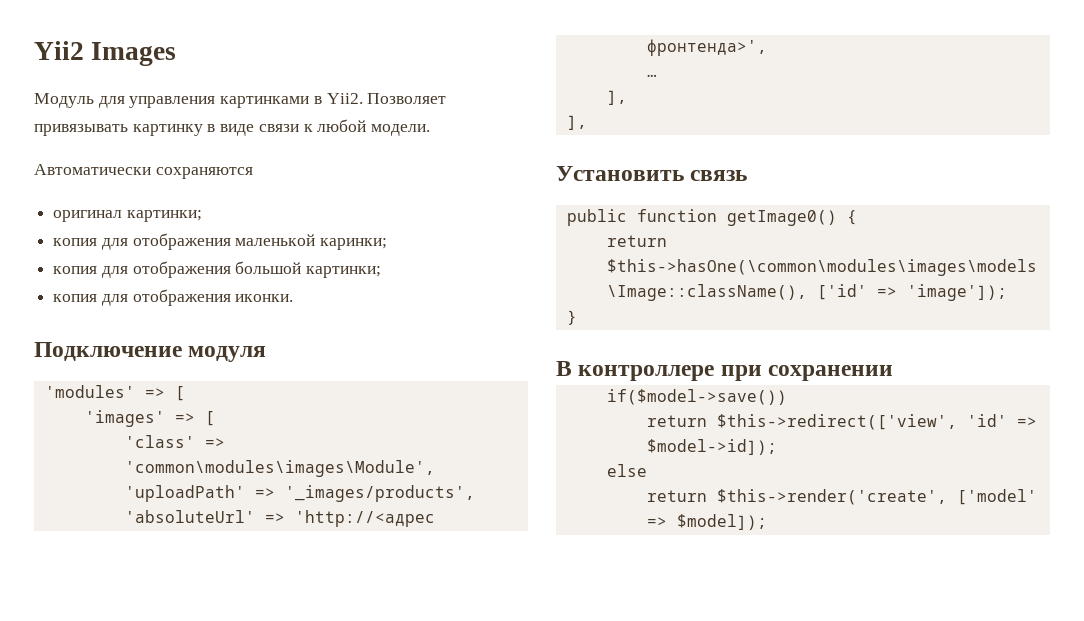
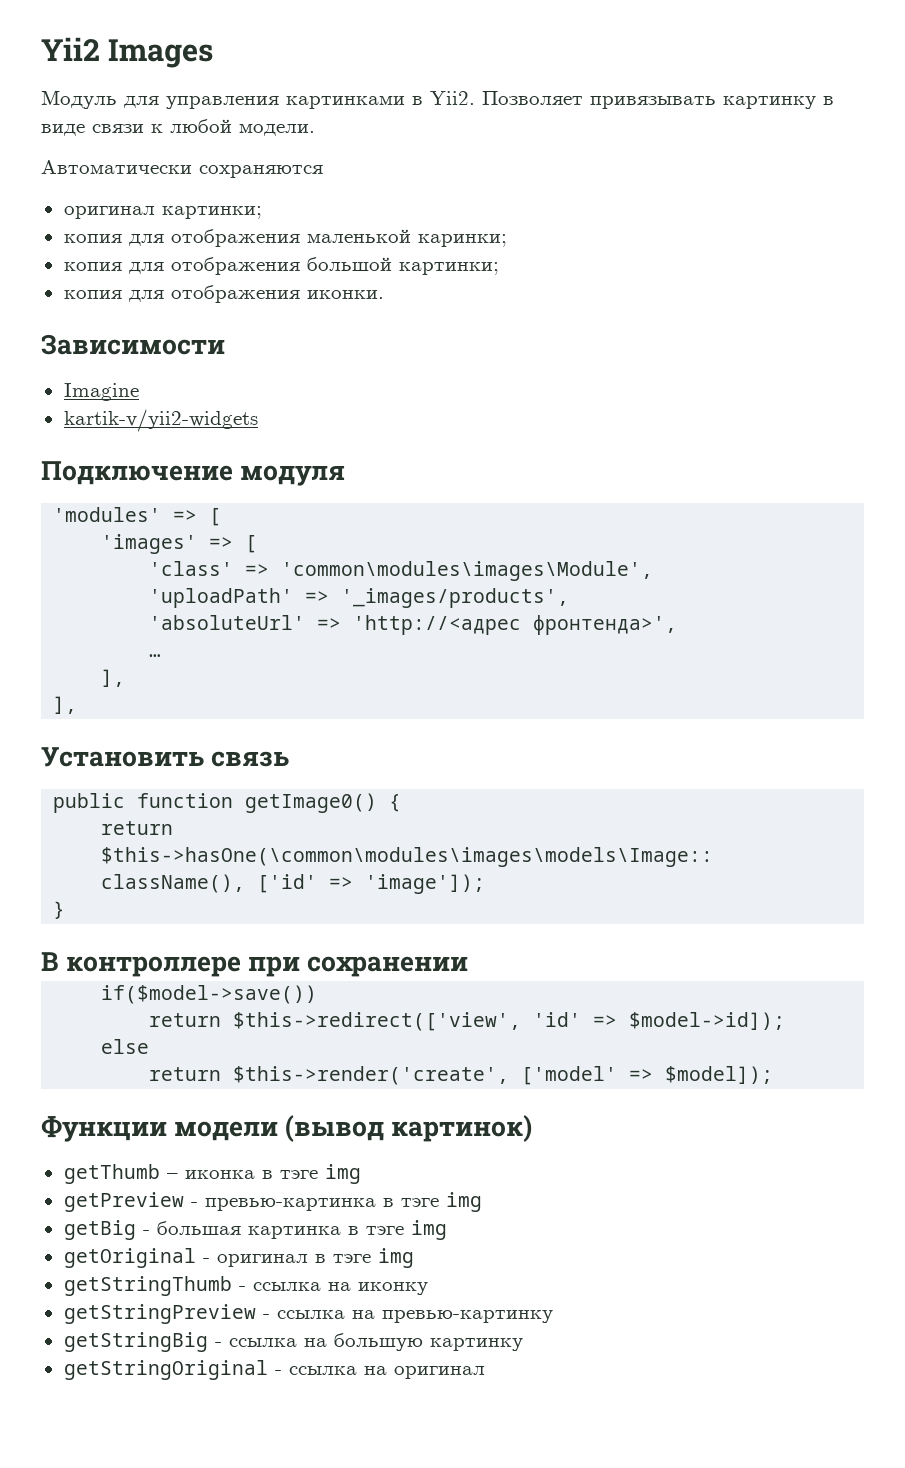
(294, 298) none -> [41,334,225,355] [63,383,139,401] [63,409,258,432] // Зависимости // Imagine // kartik-v/yii2-widgets
(767, 522) none -> [41,1115,533,1142] [63,1164,361,1184] [63,1192,482,1212] [63,1220,447,1240] [63,1248,414,1268] [63,1276,428,1296] [63,1304,553,1324] [63,1332,523,1352] [63,1360,485,1380] // Функции модели (вывод картинок) // getThumb – иконка в тэге img // getPreview - превью-картинка в тэге img // getBig - большая картинка в тэге img // getOriginal - оригинал в тэге img // getStringThumb - ссылка на иконку // getStringPreview - ссылка на превью-картинку // getStringBig - ссылка на большую картинку // getStringOriginal - ссылка на оригинал

